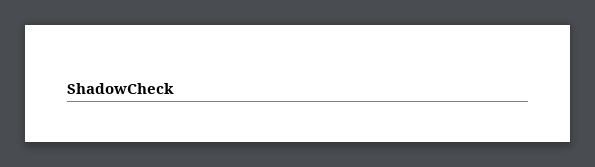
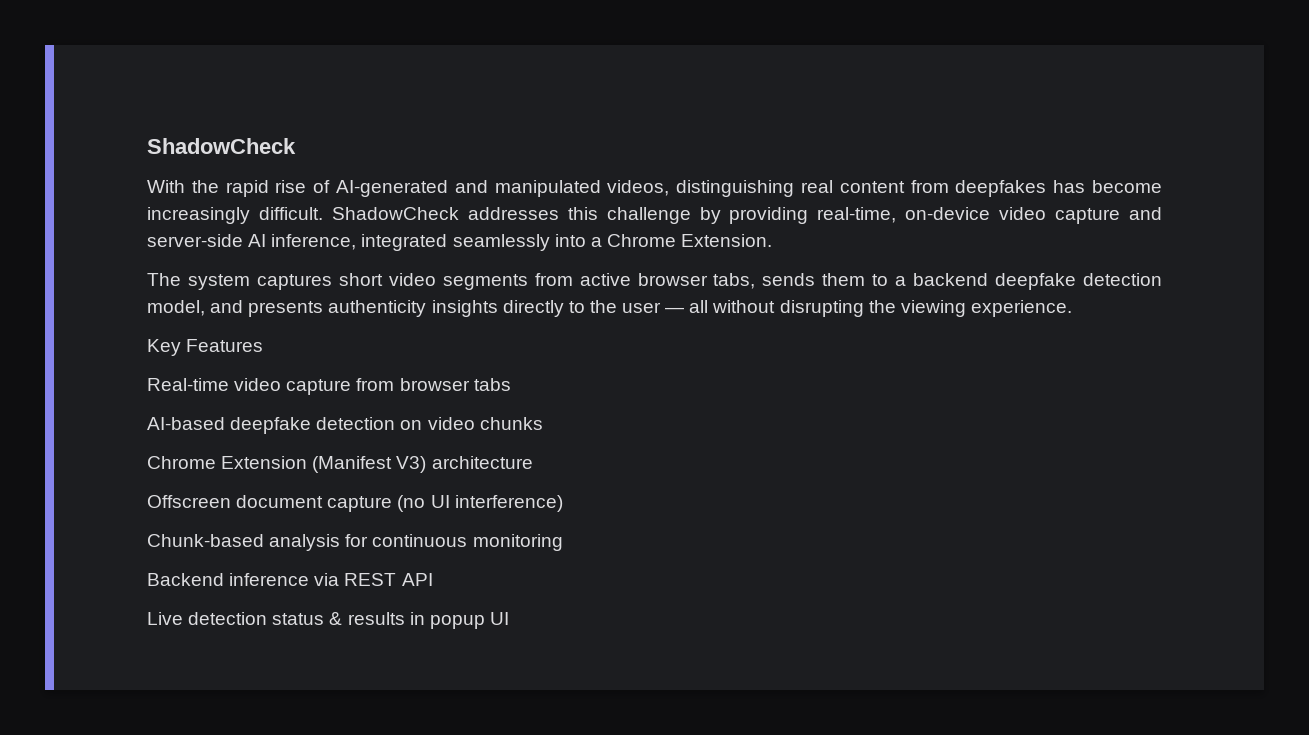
[67,83,174,94] ShadowCheck -> [147,138,296,154] [147,180,1162,197] [147,207,1162,224] [147,234,773,251] [147,273,1162,290] [147,300,1072,317] [147,339,264,356] [147,378,511,395] [147,417,543,434] [147,456,533,473] [147,495,563,512] [147,534,563,551] [147,573,433,586] [147,612,509,629] ShadowCheck // With the rapid rise of AI-generated and manipulated videos, distinguishing real content from deepfakes has become increasingly difficult. ShadowCheck addresses this challenge by providing real-time, on-device video capture and server-side AI inference, integrated seamlessly into a Chrome Extension. // The system captures short video segments from active browser tabs, sends them to a backend deepfake detection model, and presents authenticity insights directly to the user — all without disrupting the viewing experience. // Key Features // Real-time video capture from browser tabs // AI-based deepfake detection on video chunks // Chrome Extension (Manifest V3) architecture // Offscreen document capture (no UI interference) // Chunk-based analysis for continuous monitoring // Backend inference via REST API // Live detection status & results in popup UI

